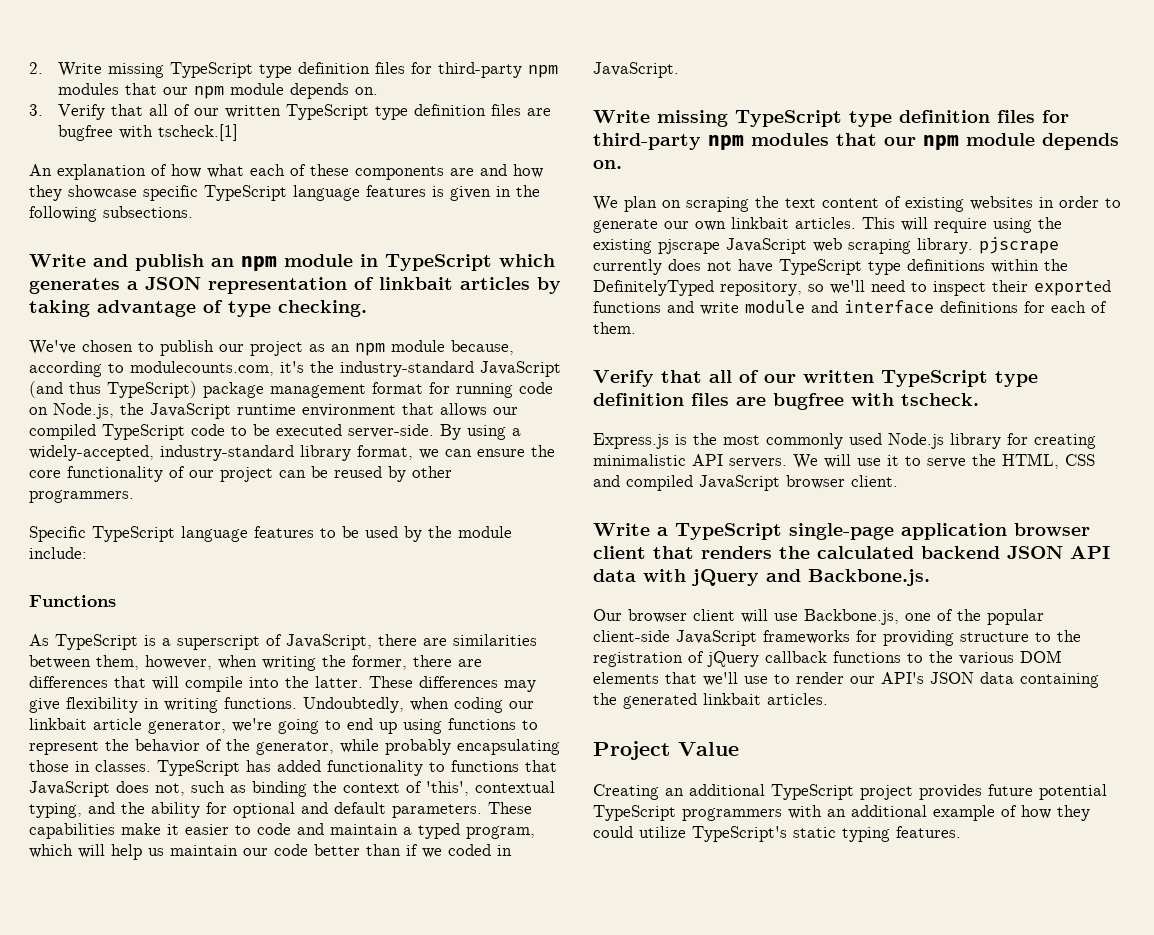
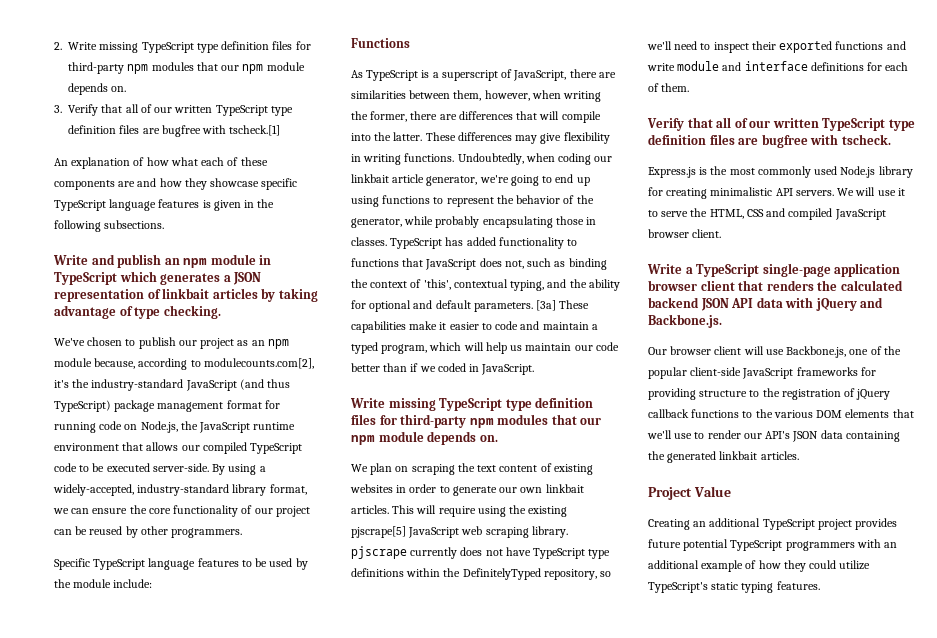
[130,361,274,376] modulecounts.com, -> [203,358,314,369] modulecounts.com[2],
(482, 811) none -> [536,300,557,311] [3a]
[658,239,720,254] pjscrape -> [351,526,406,538] pjscrape[5]

